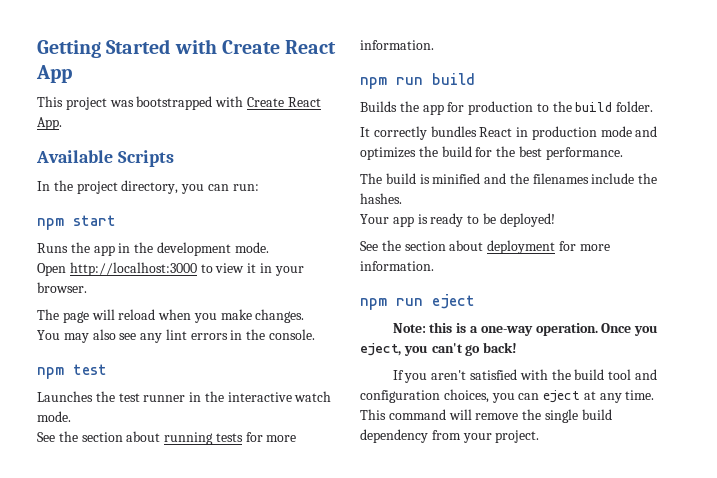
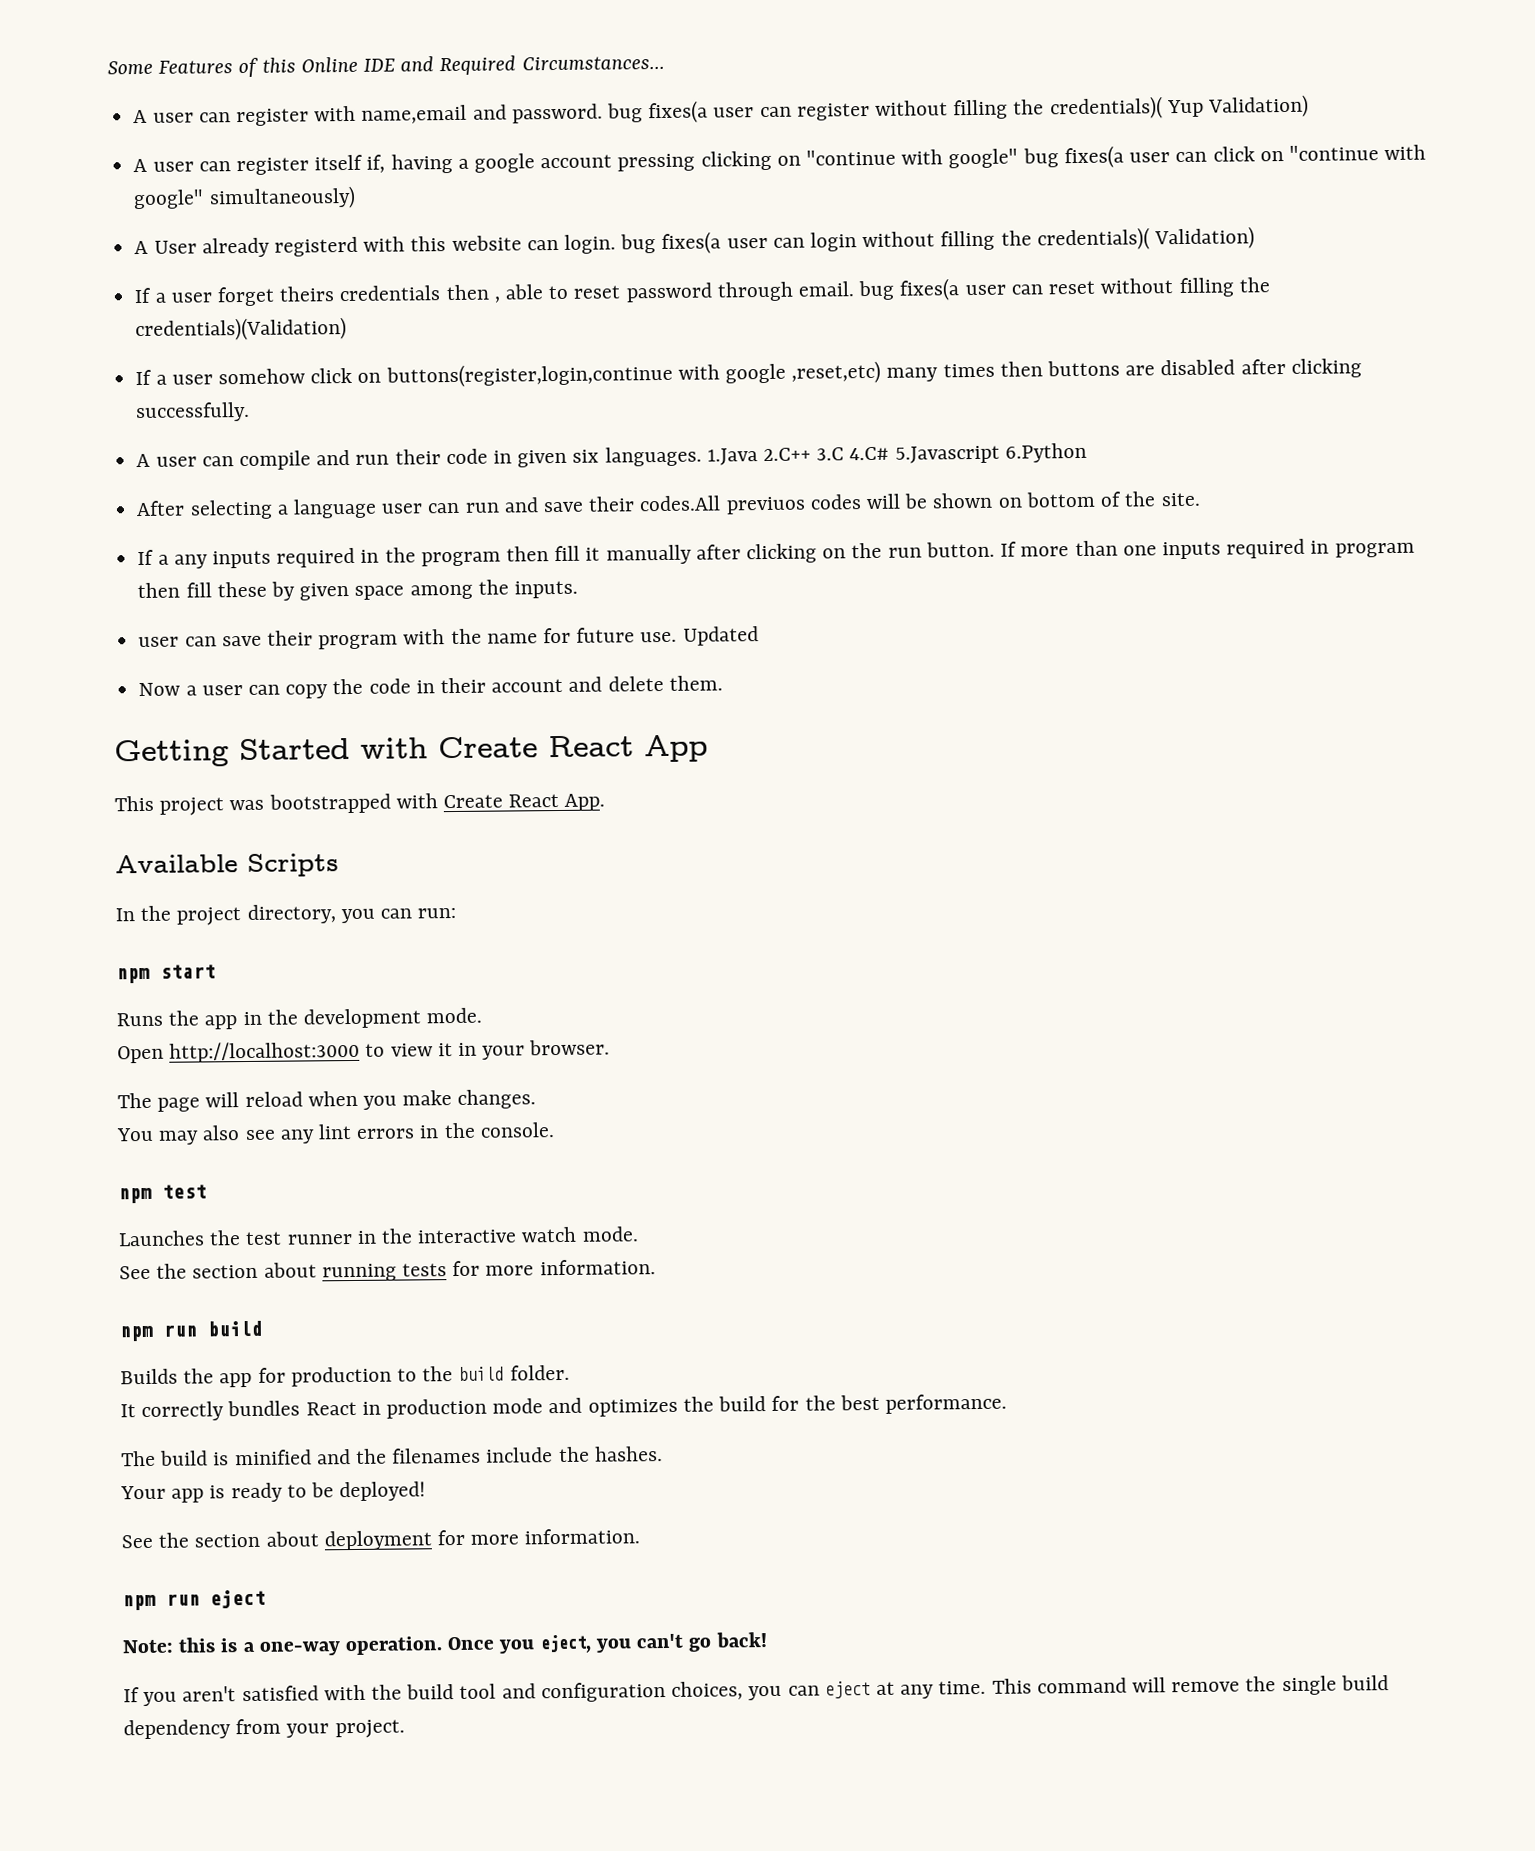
(37, 49) none -> [107,55,665,78] [133,94,1310,127] [133,144,1427,176] [133,185,356,210] [134,226,1256,258] [134,277,1270,307] [135,317,348,342] [135,358,1362,388] [135,401,251,423] [136,442,1087,471] [136,491,1200,520] [137,538,1415,569] [137,579,578,601] [138,626,759,650] [138,675,723,699] Some Features of this Online IDE and Required Circumstances... // A user can register with name,email and password. bug fixes(a user can register without filling the credentials)( Yup Validation) // A user can register itself if, having a google account pressing clicking on "continue with google" bug fixes(a user can click on "continue with google" simultaneously) // A User already registerd with this website can login. bug fixes(a user can login without filling the credentials)( Validation) // If a user forget theirs credentials then , able to reset password through email. bug fixes(a user can reset without filling the credentials)(Validation) // If a user somehow click on buttons(register,login,continue with google ,reset,etc) many times then buttons are disabled after clicking successfully. // A user can compile and run their code in given six languages. 1.Java 2.C++ 3.C 4.C# 5.Javascript 6.Python // After selecting a language user can run and save their codes.All previuos codes will be shown on bottom of the site. // If a any inputs required in the program then fill it manually after clicking on the run button. If more than one inputs required in program then fill these by given space among the inputs. // user can save their program with the name for future use. Updated // Now a user can copy the code in their account and delete them. //

